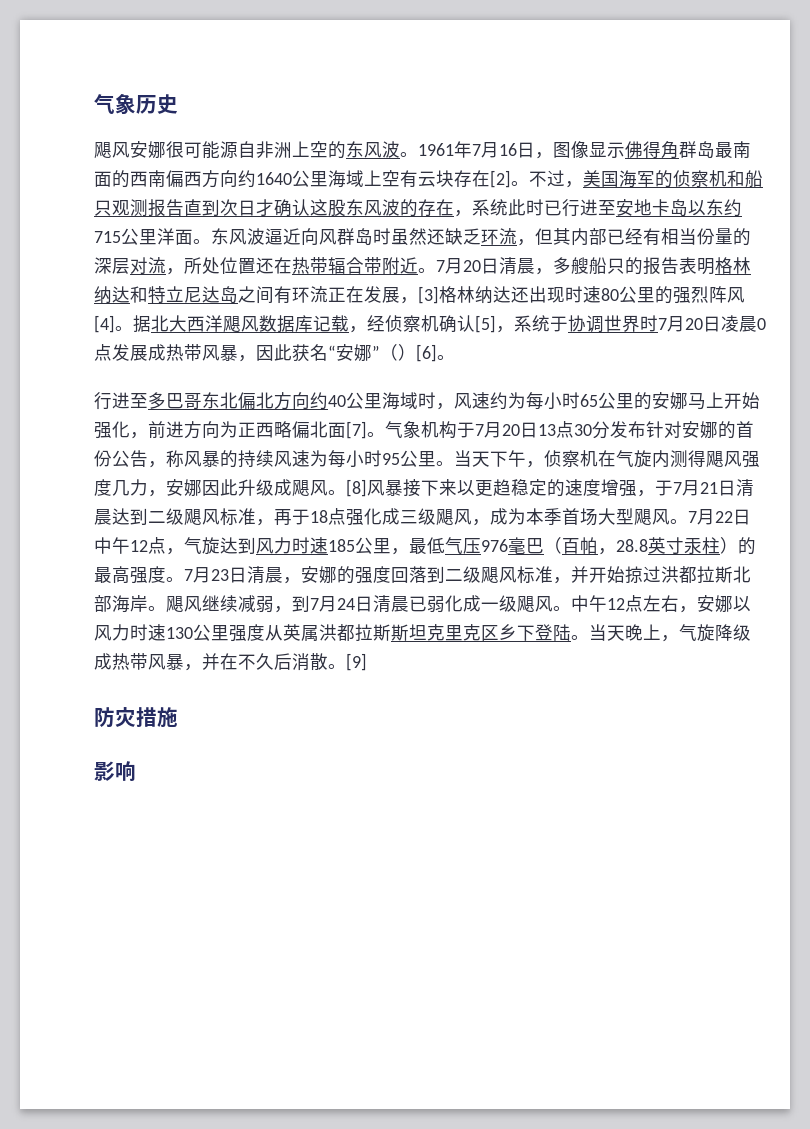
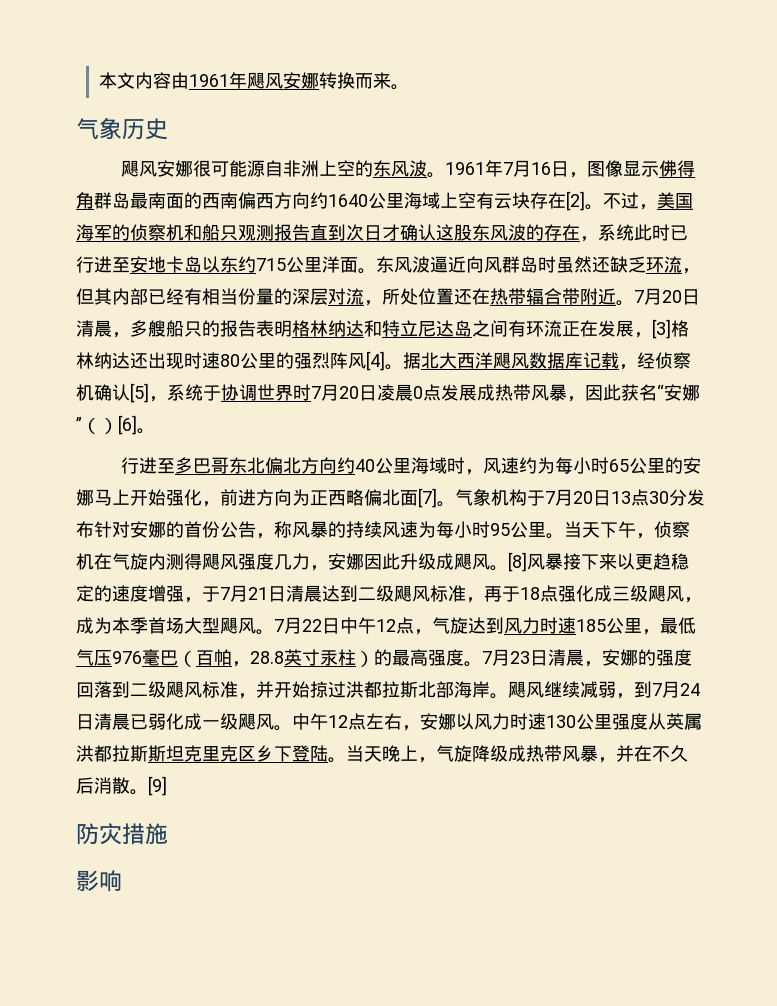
(94, 104) none -> [98,72,409,90] 本文内容由1961年飓风安娜转换而来。 //

